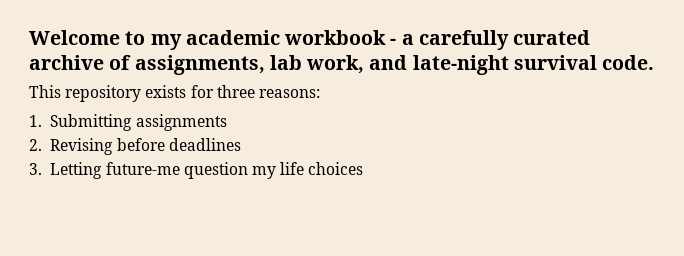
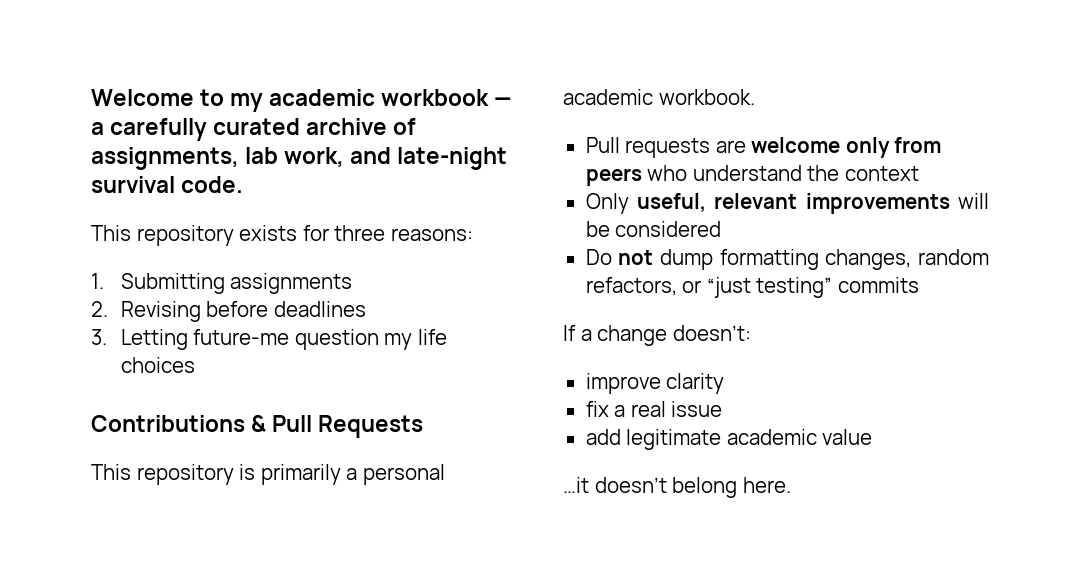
[390,38,397,45] - -> [494,97,513,106] —
(364, 168) none -> [91,415,424,438] [91,464,445,485] [563,89,755,105] [585,137,942,158] [585,165,919,186] [585,193,989,214] [585,221,722,237] [585,249,989,270] [585,277,919,298] [563,325,751,346] [585,373,725,394] [585,401,723,417] [585,429,873,450] [563,477,791,498] // Contributions & Pull Requests // This repository is primarily a personal academic workbook. // Pull requests are welcome only from peers who understand the context // Only useful, relevant improvements will be considered // Do not dump formatting changes, random refactors, or “just testing” commits // If a change doesn’t: // improve clarity // fix a real issue // add legitimate academic value // …it doesn’t belong here.

